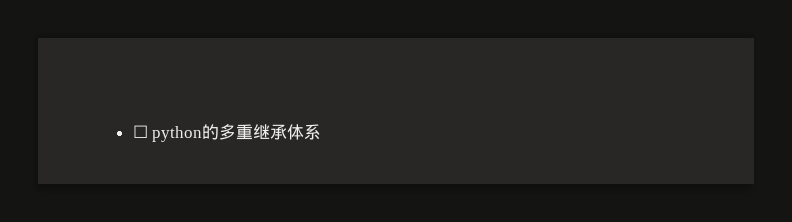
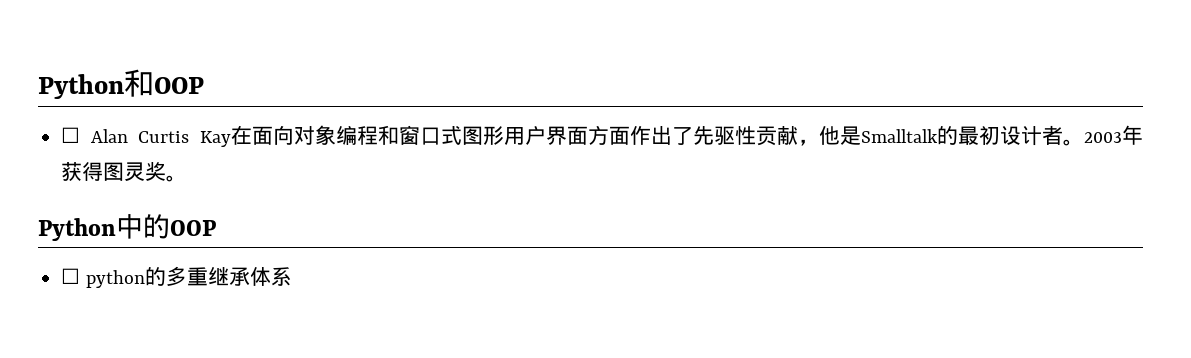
(132, 131) none -> [38,69,204,99] [61,125,1143,147] [61,162,188,182] [38,214,216,241] Python和OOP // ☐ Alan Curtis Kay在面向对象编程和窗口式图形用户界面方面作出了先驱性贡献，他是Smalltalk的最初设计者。2003年获得图灵奖。 // Python中的OOP //

